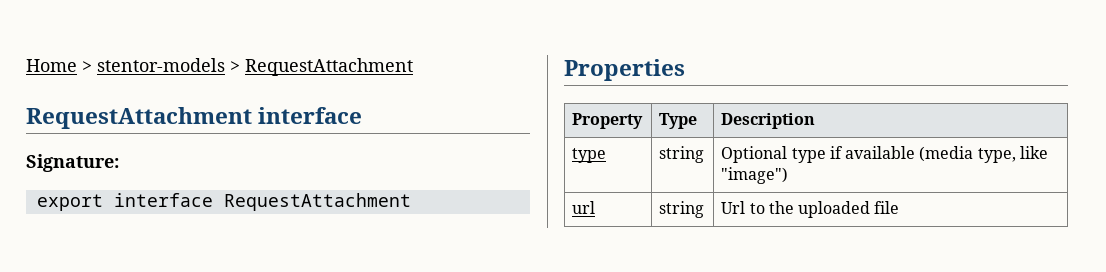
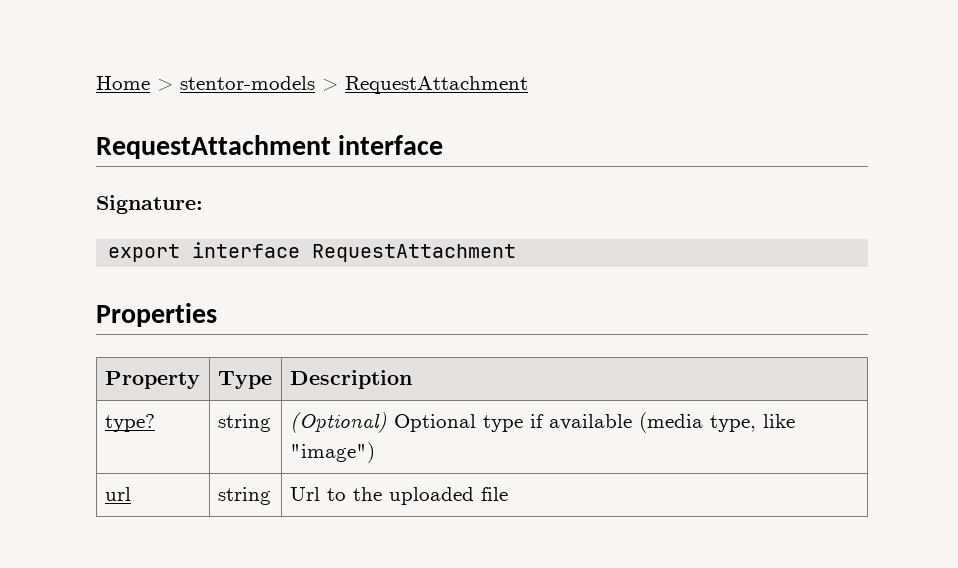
[572,148,607,163] [659,146,705,163] type | string | -> [104,414,155,432] [217,414,271,432] [289,412,387,433] type? | string | (Optional)

